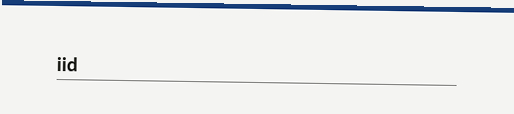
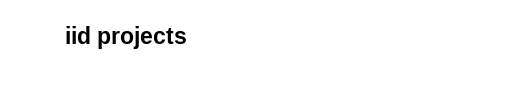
(78, 64) none -> [97,26,188,49] projects

